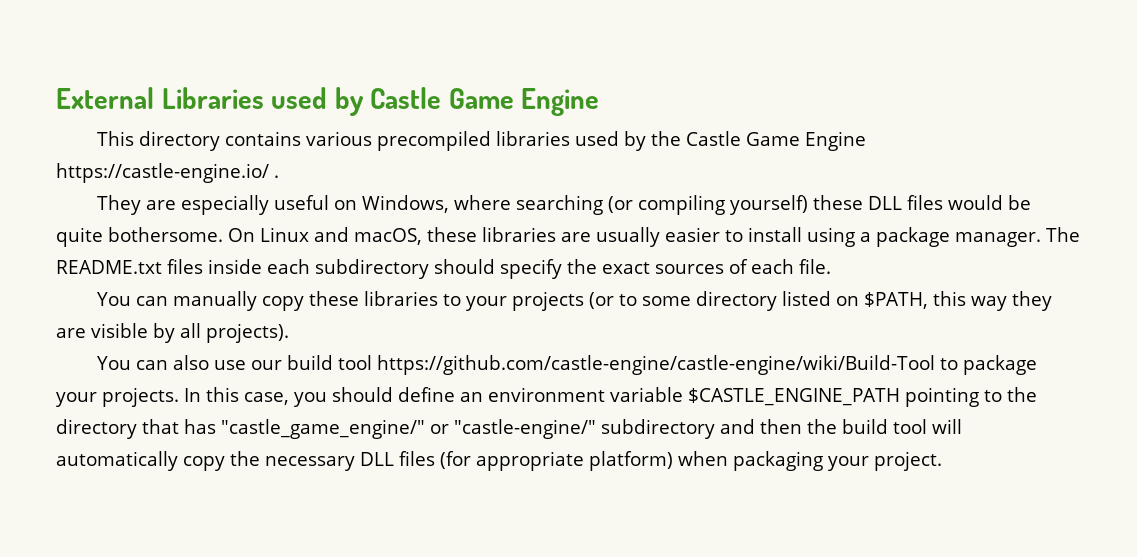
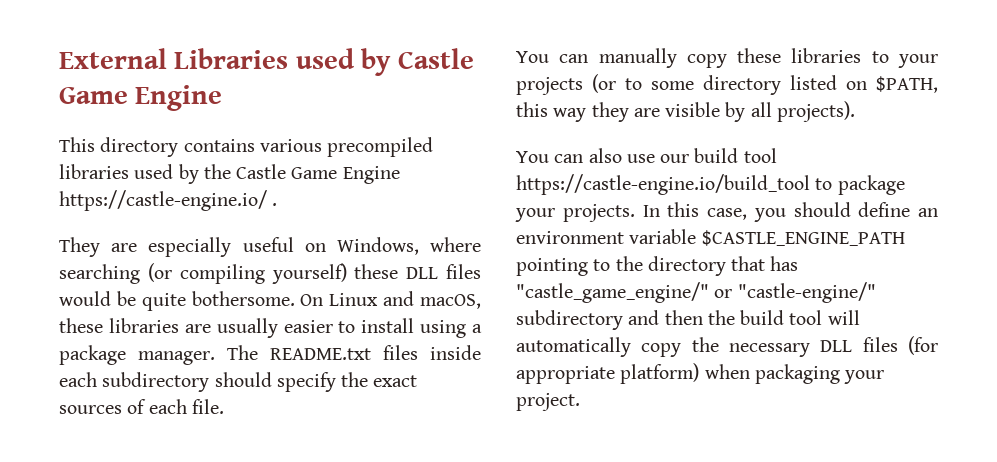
[376,355,935,375] https://github.com/castle-engine/castle-engine/wiki/Build-Tool -> [516,174,810,195] https://castle-engine.io/build_tool

